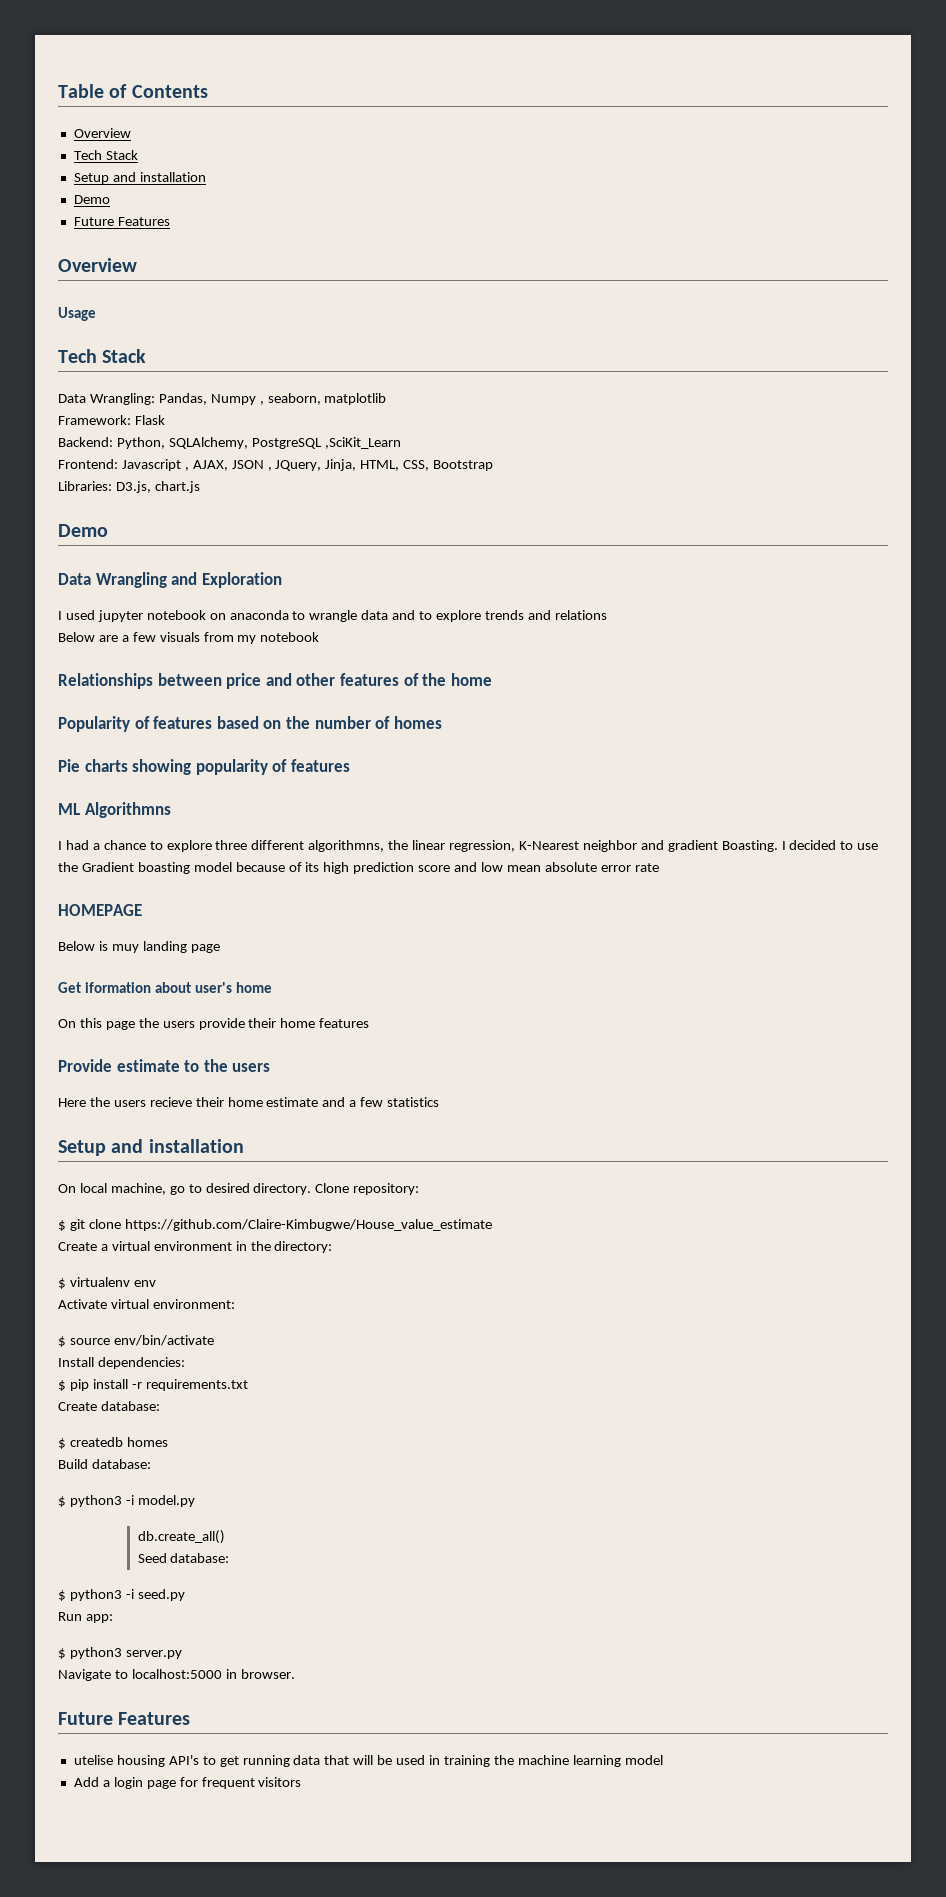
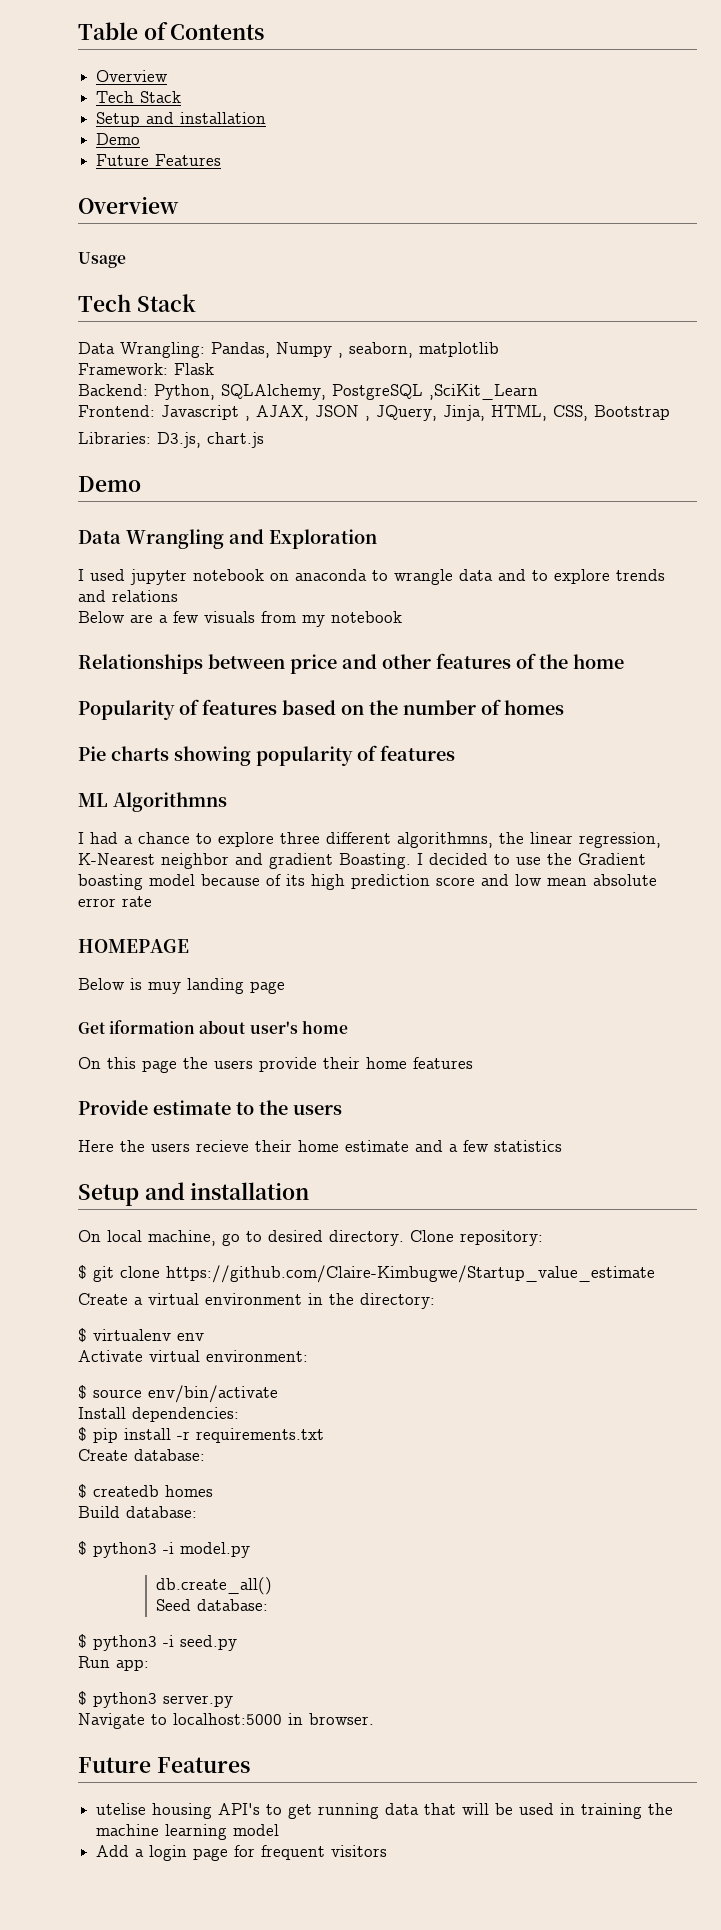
[124,1219,492,1231] https://github.com/Claire-Kimbugwe/House_value_estimate -> [166,1265,655,1283] https://github.com/Claire-Kimbugwe/Startup_value_estimate

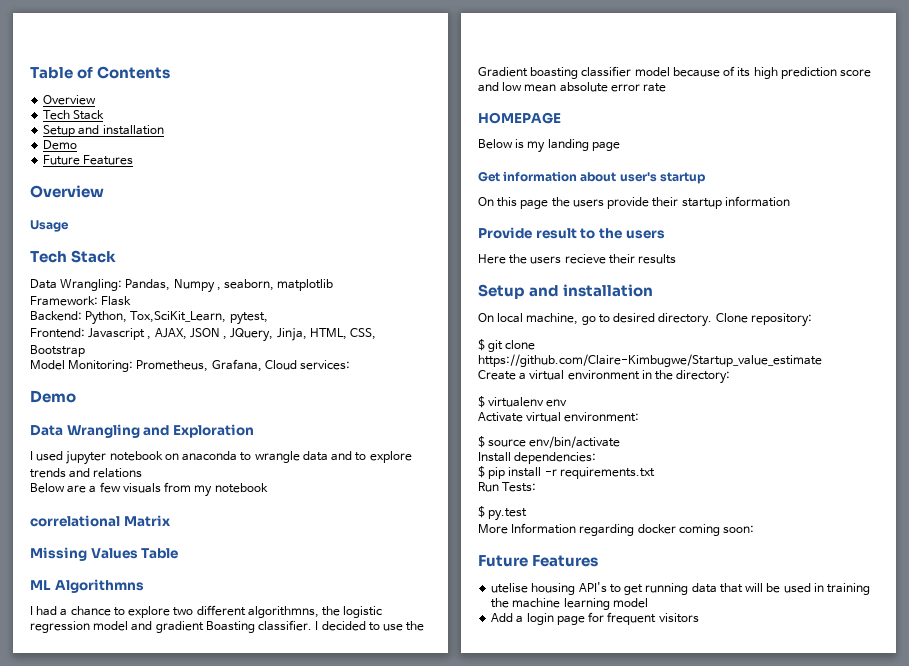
[221,384,538,400] SQLAlchemy, PostgreSQL ,SciKit_Learn -> [130,311,268,325] Tox,SciKit_Learn, pytest,
[78,432,264,448] Libraries: D3.js, chart.js -> [30,359,351,372] Model Monitoring: Prometheus, Grafana, Cloud services:
[78,653,624,674] [78,699,564,720] [78,745,455,766] Relationships between price and other features of the home // Popularity of features based on the number of homes // Pie charts showing popularity of features -> [30,515,170,527] [30,547,179,561] correlational Matrix // Missing Values Table
[280,832,320,844] three -> [173,607,194,616] two
[530,832,661,848] [78,853,411,869] linear regression, K-Nearest neighbor and gradient Boasting. -> [343,606,383,618] [30,620,313,633] logistic regression model and gradient Boasting classifier.
(143, 882) none -> [581,66,632,77] classifier
[148,982,181,994] muy -> [527,141,546,153] my
[109,1020,196,1034] iformation -> [503,171,578,182] information
[301,1020,348,1034] home -> [659,172,705,184] startup
[366,1057,473,1069] home features -> [681,196,790,209] startup information
[153,1100,231,1115] estimate -> [535,228,577,239] result
[298,1140,562,1152] home estimate and a few statistics -> [638,254,677,264] results
[78,1449,205,1461] [78,1484,213,1498] [78,1506,197,1518] [78,1541,250,1558] [156,1577,273,1595] [156,1599,269,1611] [78,1634,237,1651] [78,1656,149,1671] [78,1691,233,1708] [78,1713,374,1729] Create database: // $ createdb homes // Build database: // $ python3 -i model.py // db.create_all() // Seed database: // $ python3 -i seed.py // Run app: // $ python3 server.py // Navigate to localhost:5000 in browser. -> [478,482,537,492] [478,506,528,521] [478,523,755,536] Run Tests: // $ py.test // More Information regarding docker coming soon:

